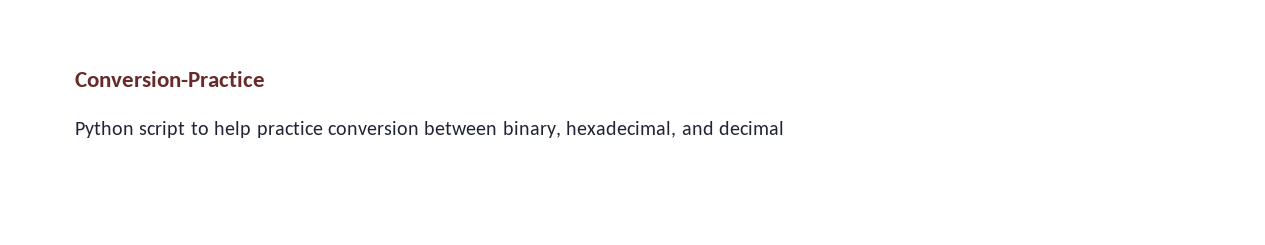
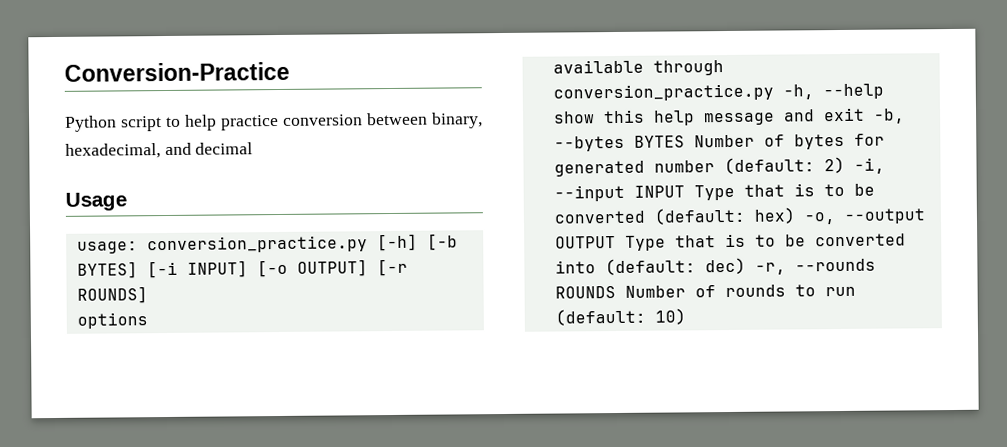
(784, 128) none -> [65,192,127,211] [76,233,458,254] [76,258,408,279] [76,286,148,304] [76,312,148,329] [552,59,724,76] [552,83,884,102] [553,107,905,126] [553,133,885,152] [553,156,885,177] [553,183,875,202] [553,207,926,225] [554,233,906,251] [554,257,876,276] [554,284,856,299] [554,308,686,326] // Usage // usage: conversion_practice.py [-h] [-b BYTES] [-i INPUT] [-o OUTPUT] [-r ROUNDS] // options // available through conversion_practice.py -h, --help show this help message and exit -b, --bytes BYTES Number of bytes for generated number (default: 2) -i, --input INPUT Type that is to be converted (default: hex) -o, --output OUTPUT Type that is to be converted into (default: dec) -r, --rounds ROUNDS Number of rounds to run (default: 10)

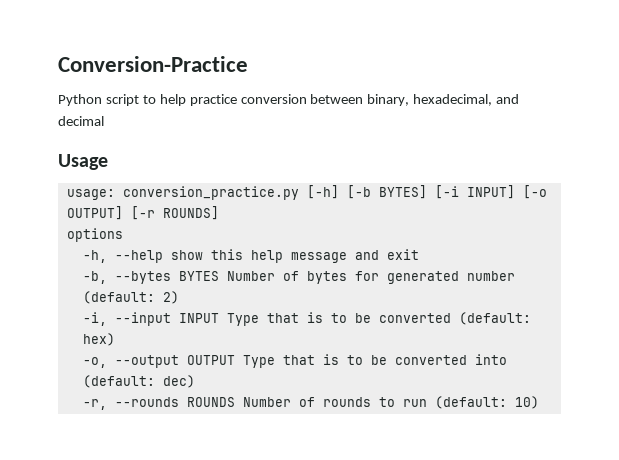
[552,59,724,76] [552,83,774,102] available through conversion_practice.py -> (123, 235) none
(865, 114) none -> (419, 254) //
(845, 165) none -> (179, 297) //
(796, 215) none -> (115, 339) //
(746, 266) none -> (195, 381) //

